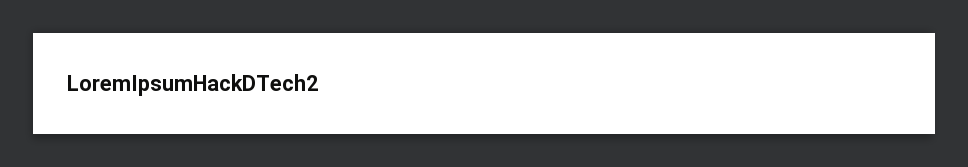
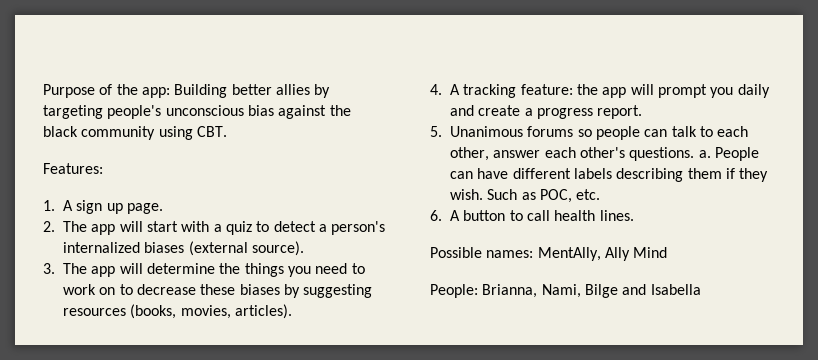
[67,74,318,96] LoremIpsumHackDTech2 -> [43,84,331,98] [43,105,351,119] [43,126,227,140] [43,163,103,174] [43,200,163,214] [43,221,386,235] [63,241,304,256] [43,263,365,277] [63,284,373,298] [63,304,292,319] [430,84,770,98] [450,105,643,119] [430,126,749,140] [450,147,759,161] [450,168,769,182] [450,189,601,203] [430,210,634,221] [430,247,668,261] [430,284,701,298] Purpose of the app: Building better allies by targeting people's unconscious bias against the black community using CBT. // Features: // 1. A sign up page. // 2. The app will start with a quiz to detect a person's internalized biases (external source). // 3. The app will determine the things you need to work on to decrease these biases by suggesting resources (books, movies, articles). // 4. A tracking feature: the app will prompt you daily and create a progress report. // 5. Unanimous forums so people can talk to each other, answer each other's questions. a. People can have different labels describing them if they wish. Such as POC, etc. // 6. A button to call health lines. // Possible names: MentAlly, Ally Mind // People: Brianna, Nami, Bilge and Isabella

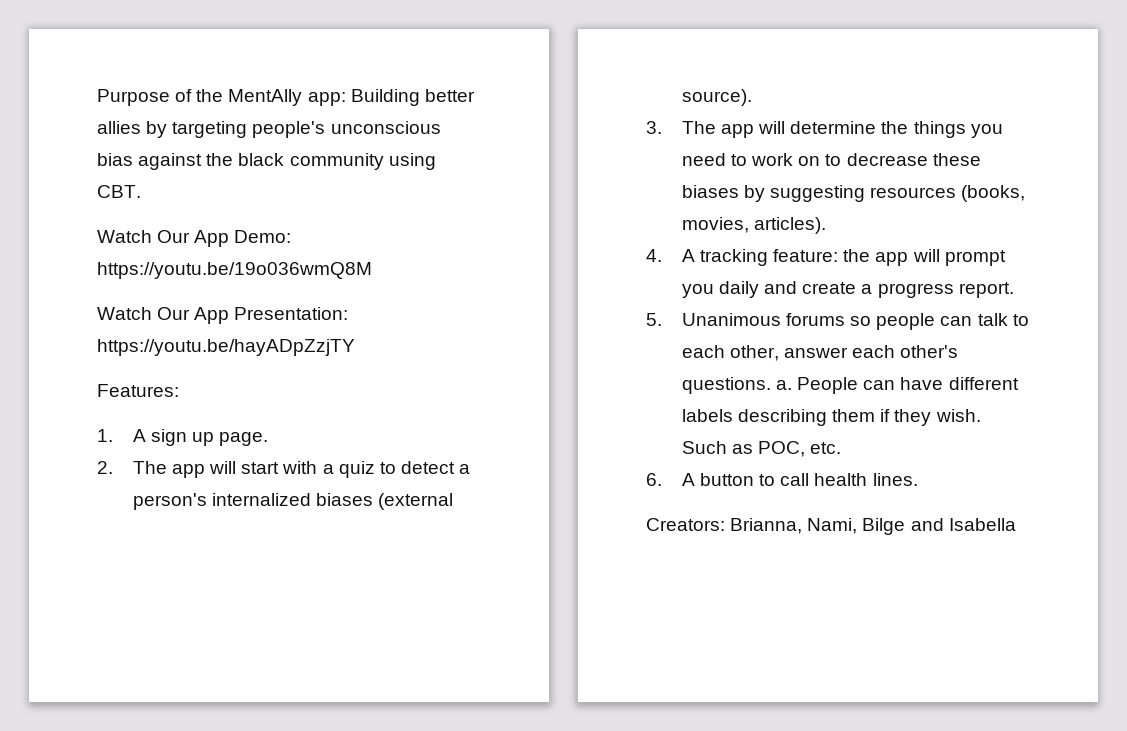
(138, 89) none -> [228,89,303,106] MentAlly
(227, 131) none -> [97,230,292,247] [97,262,372,279] [97,307,349,324] [97,339,355,356] // Watch Our App Demo: https://youtu.be/19o036wmQ8M // Watch Our App Presentation: https://youtu.be/hayADpZzjTY
[430,247,668,261] [430,284,478,298] Possible names: MentAlly, Ally Mind // People: -> [646,518,725,531] Creators:

